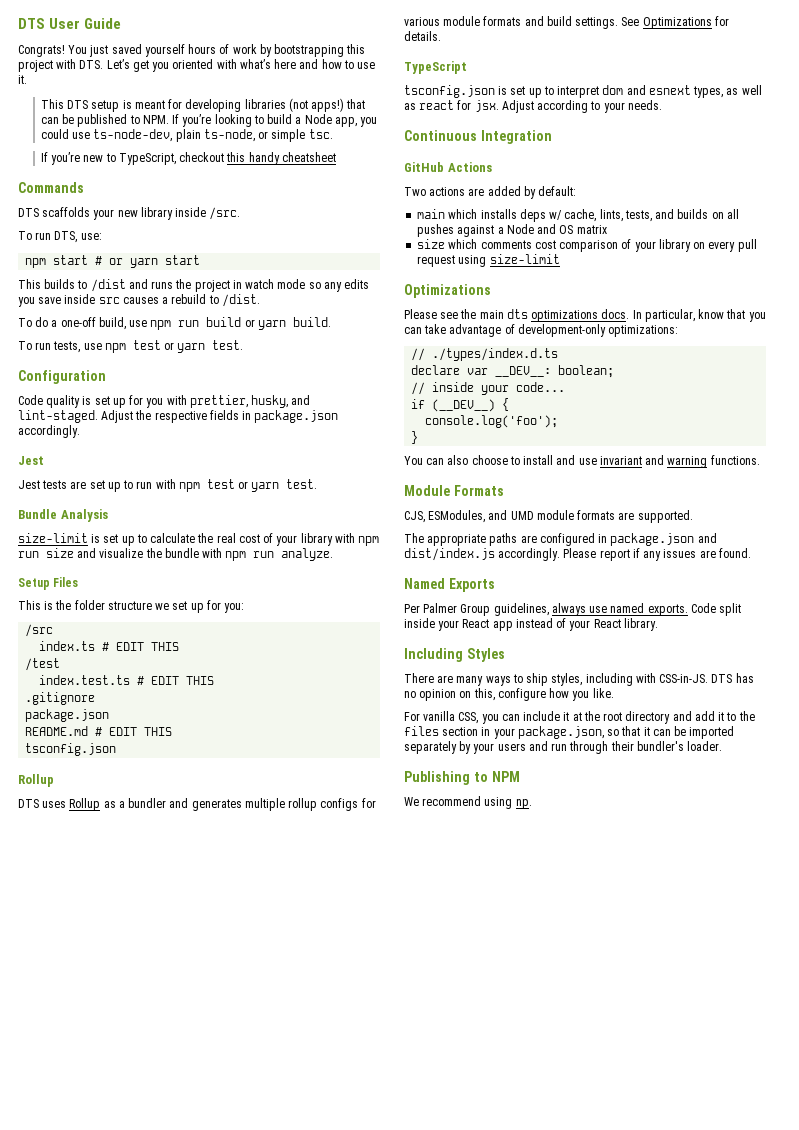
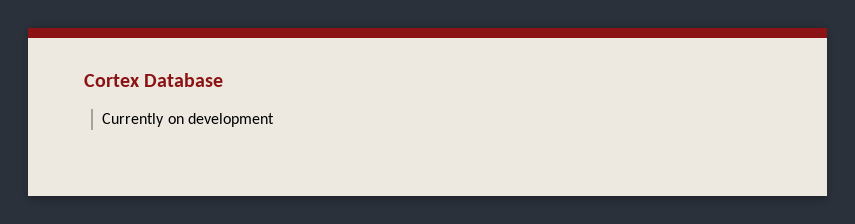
[18,18,122,29] [18,44,366,57] [18,59,376,72] [18,75,27,84] [40,98,366,112] [40,114,378,127] [40,129,333,142] [40,152,336,165] [18,182,84,193] [18,207,241,220] [18,231,102,243] [25,255,201,268] [18,279,370,292] [18,294,260,307] [18,317,331,330] [18,340,244,353] [18,370,106,384] [18,395,311,408] [18,410,339,423] [18,425,80,438] [18,456,44,465] [18,479,318,492] [18,509,108,522] [18,533,380,546] [18,548,334,561] [18,577,79,590] [18,600,245,613] [25,624,54,637] [39,641,180,651] [25,658,61,671] [39,675,215,685] [25,692,96,705] [25,709,110,722] [25,726,173,736] [25,743,117,756] [18,774,54,787] [18,798,376,811] [404,16,729,29] [404,31,441,41] [404,61,467,74] [404,85,762,98] [404,100,662,113] [404,130,552,144] [404,162,492,172] [404,186,577,199] [417,209,739,222] [417,224,607,237] [417,239,757,252] [417,254,560,267] [404,284,491,298] [404,309,766,322] [404,324,679,337] [411,348,559,361] [411,365,615,378] [411,382,566,395] [411,398,510,412] [425,415,559,428] [411,431,419,444] [404,455,760,468] [404,485,504,496] [404,510,693,523] [404,533,717,546] [404,548,751,561] [404,578,495,592] [404,603,742,616] [404,618,658,631] [404,648,505,662] [404,673,754,686] [404,688,614,701] [404,711,755,724] [404,726,735,739] [404,741,723,754] [404,771,520,785] [404,796,532,809] DTS User Guide // Congrats! You just saved yourself hours of work by bootstrapping this project with DTS. Let’s get you oriented with what’s here and how to use it. // This DTS setup is meant for developing libraries (not apps!) that can be published to NPM. If you’re looking to build a Node app, you could use ts-node-dev, plain ts-node, or simple tsc. // If you’re new to TypeScript, checkout this handy cheatsheet // Commands // DTS scaffolds your new library inside /src. // To run DTS, use: // npm start # or yarn start // This builds to /dist and runs the project in watch mode so any edits you save inside src causes a rebuild to /dist. // To do a one-off build, use npm run build or yarn build. // To run tests, use npm test or yarn test. // Configuration // Code quality is set up for you with prettier, husky, and lint-staged. Adjust the respective fields in package.json accordingly. // Jest // Jest tests are set up to run with npm test or yarn test. // Bundle Analysis // size-limit is set up to calculate the real cost of your library with npm run size and visualize the bundle with npm run analyze. // Setup Files // This is the folder structure we set up for you: // /src // index.ts # EDIT THIS // /test // index.test.ts # EDIT THIS // .gitignore // package.json // README.md # EDIT THIS // tsconfig.json // Rollup // DTS uses Rollup as a bundler and generates multiple rollup configs for various module formats and build settings. See Optimizations for details. // TypeScript // tsconfig.json is set up to interpret dom and esnext types, as well as react for jsx. Adjust according to your needs. // Continuous Integration // GitHub Actions // Two actions are added by default: // main which installs deps w/ cache, lints, tests, and builds on all pushes against a Node and OS matrix // size which comments cost comparison of your library on every pull request using size-limit // Optimizations // Please see the main dts optimizations docs. In particular, know that you can take advantage of development-only optimizations: // // ./types/index.d.ts // declare var __DEV__: boolean; // // inside your code... // if (__DEV__) { // console.log('foo'); // } // You can also choose to install and use invariant and warning functions. // Module Formats // CJS, ESModules, and UMD module formats are supported. // The appropriate paths are configured in package.json and dist/index.js accordingly. Please report if any issues are found. // Named Exports // Per Palmer Group guidelines, always use named exports. Code split inside your React app instead of your React library. // Including Styles // There are many ways to ship styles, including with CSS-in-JS. DTS has no opinion on this, configure how you like. // For vanilla CSS, you can include it at the root directory and add it to the files section in your package.json, so that it can be imported separately by your users and run through their bundler's loader. // Publishing to NPM // We recommend using np. -> [84,73,224,87] [102,113,274,127] Cortex Database // Currently on development

